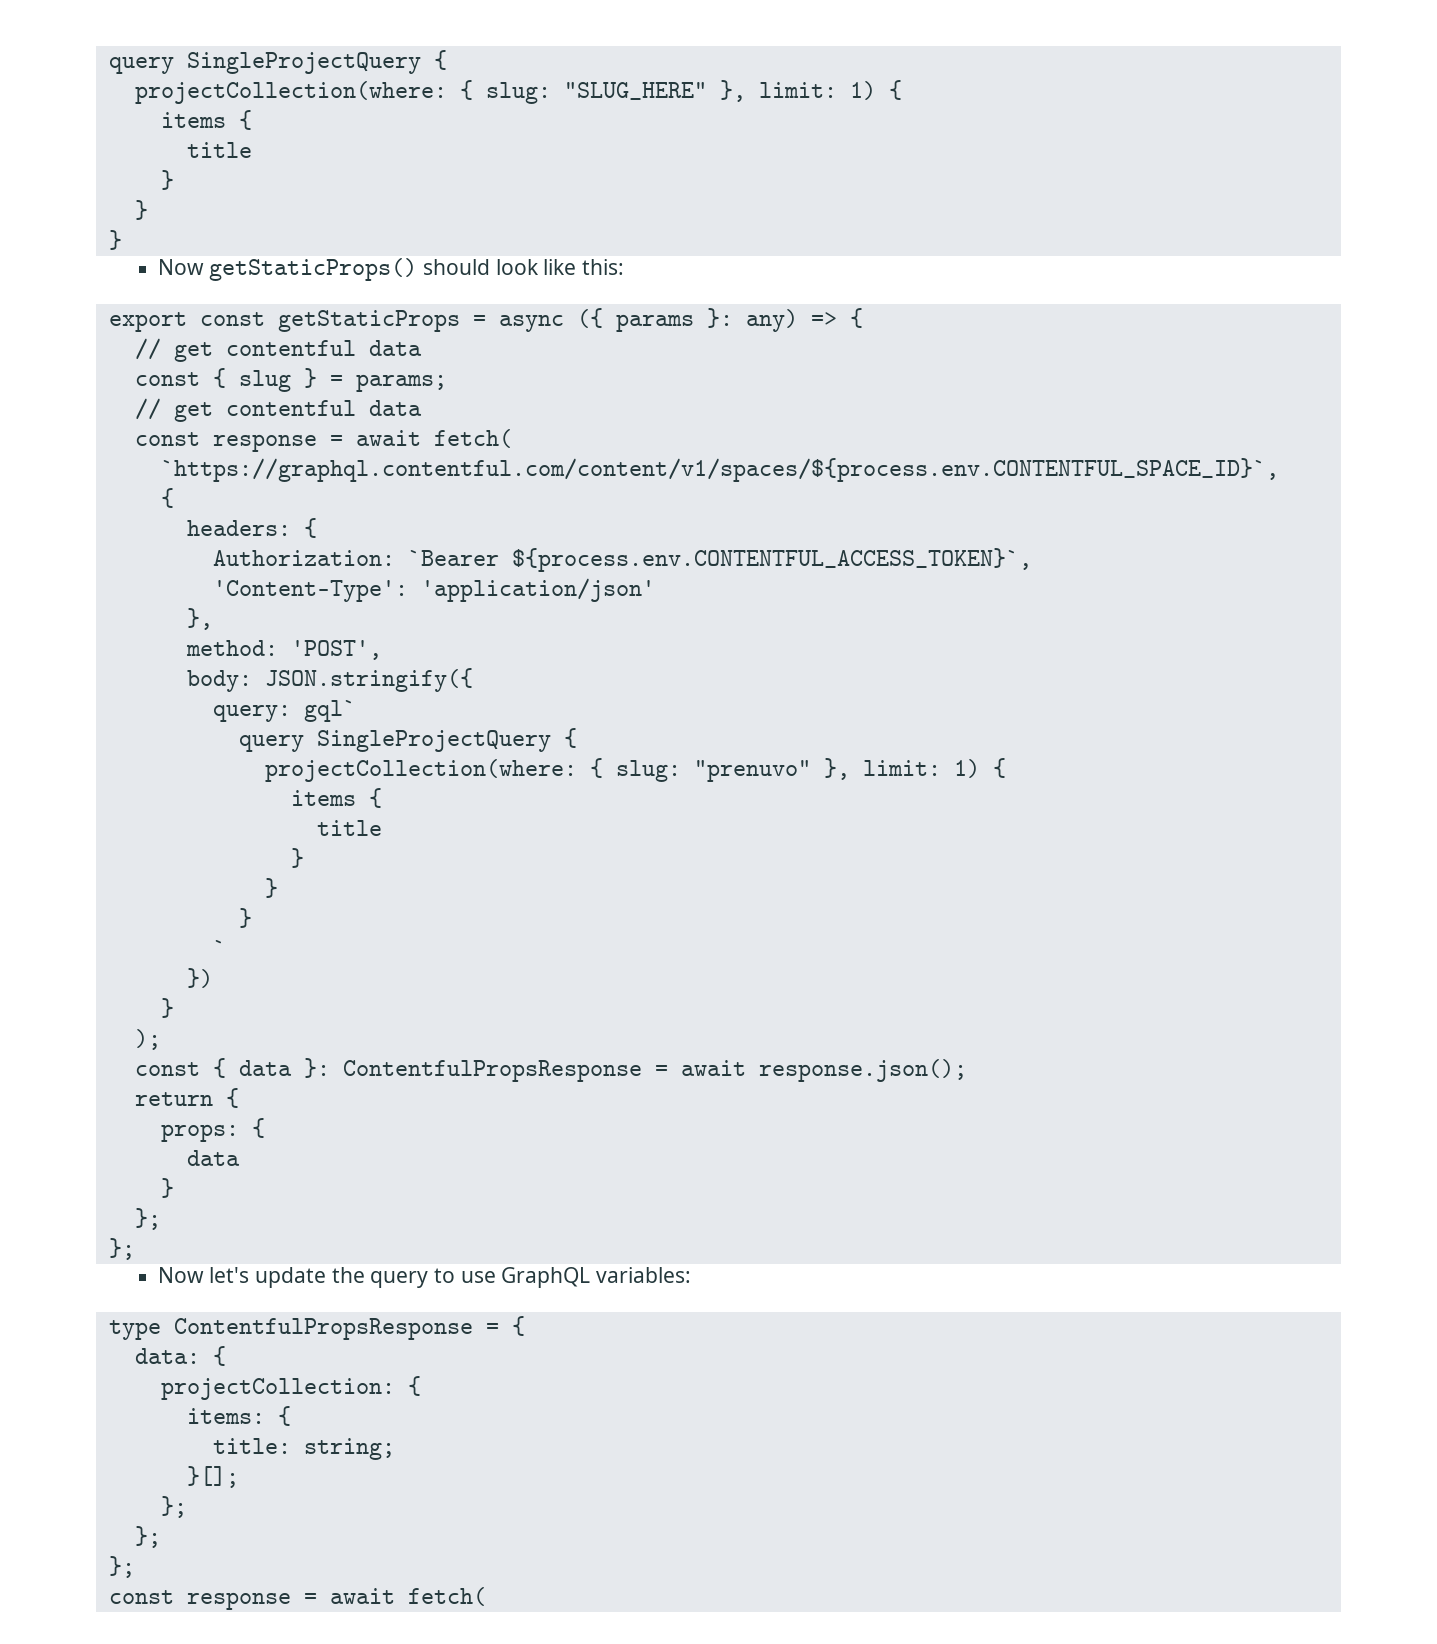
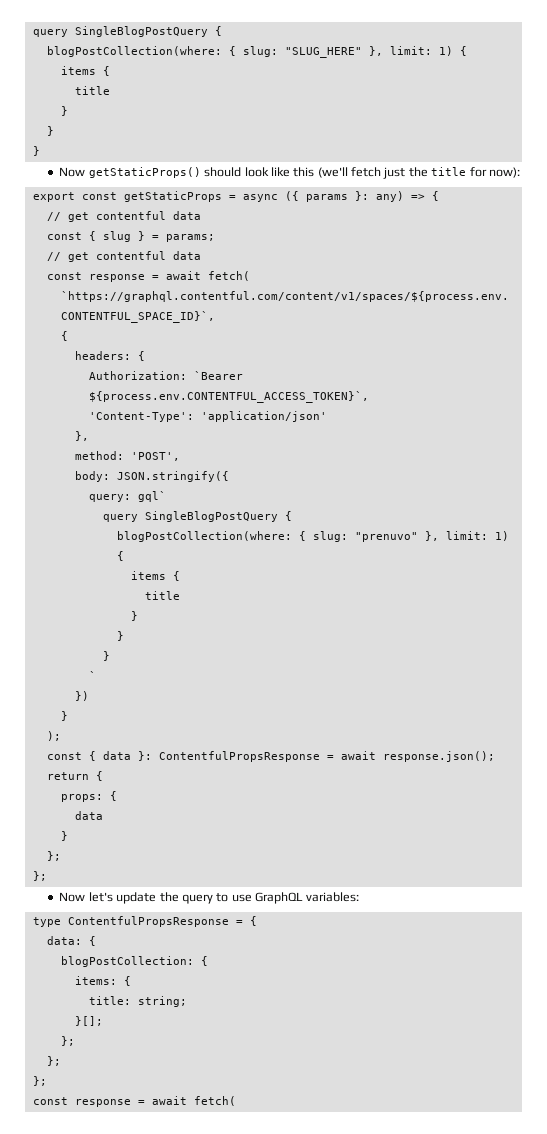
[108,50,447,74] [134,81,447,104] query SingleProjectQuery { // projectCollection(where: -> [32,26,222,37] [46,46,222,57] query SingleBlogPostQuery { // blogPostCollection(where:
[581,259,624,275] this: -> [293,167,520,179] this (we'll fetch just the title for now):
[316,728,577,752] [264,759,577,782] SingleProjectQuery { // projectCollection(where: -> [144,511,292,522] [116,531,292,542] SingleBlogPostQuery { // blogPostCollection(where:
[160,1378,395,1400] projectCollection: -> [60,956,194,967] blogPostCollection:

